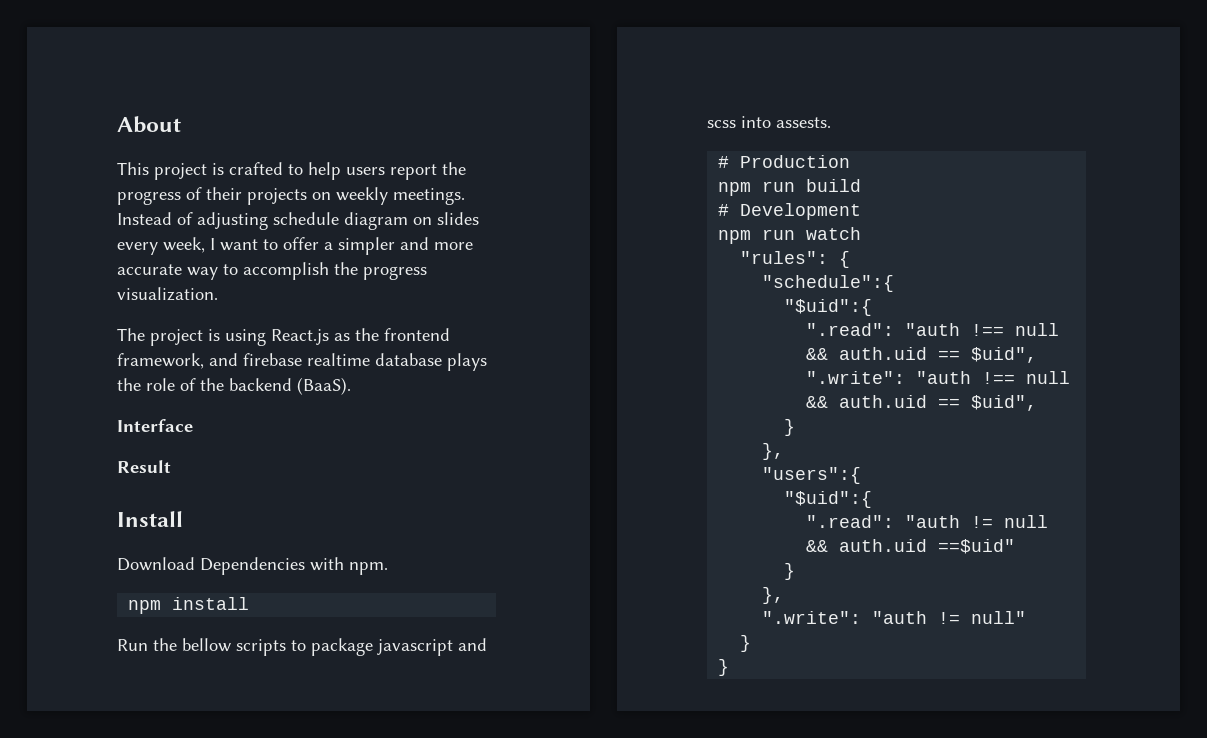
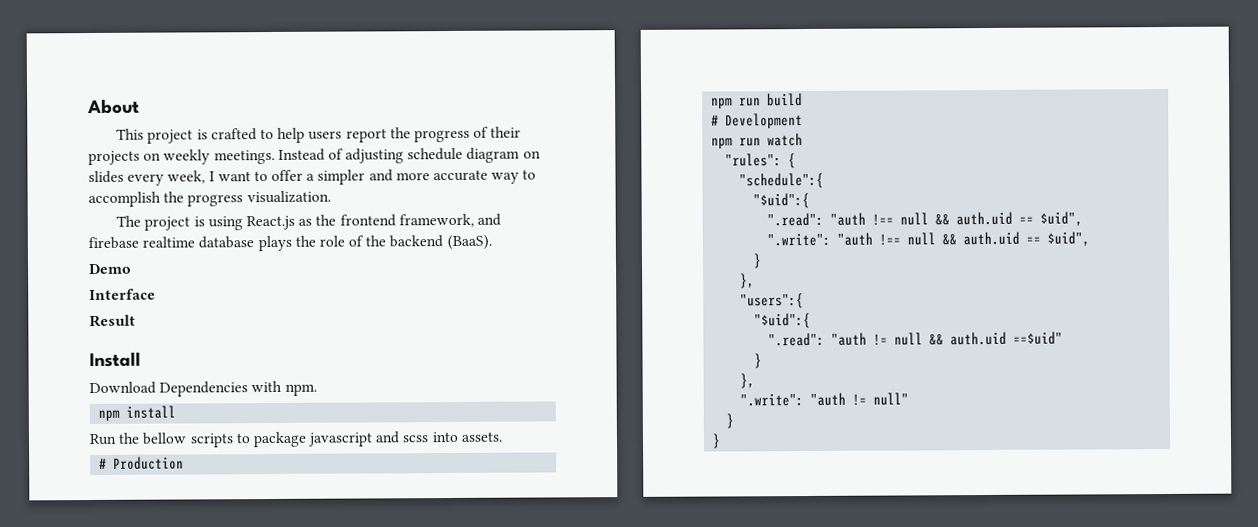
(351, 386) none -> [88,263,132,275] // Demo
[776,117,831,128] assests. -> [460,431,502,442] assets.

